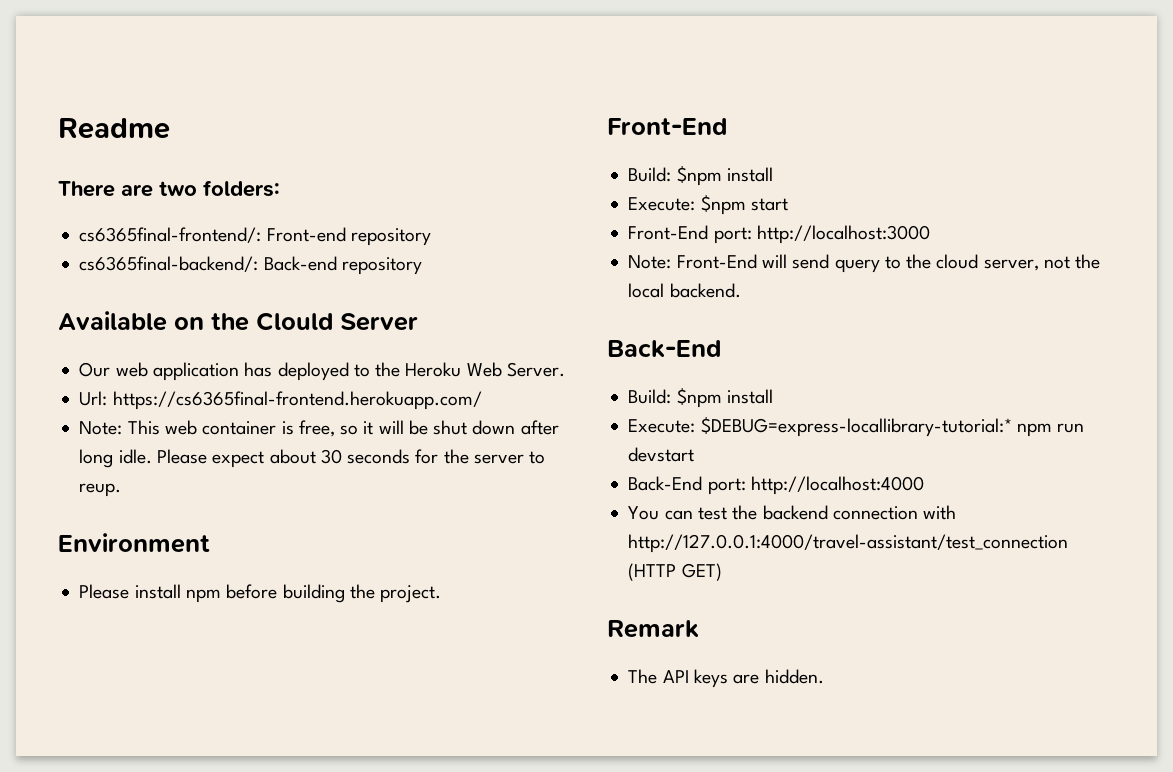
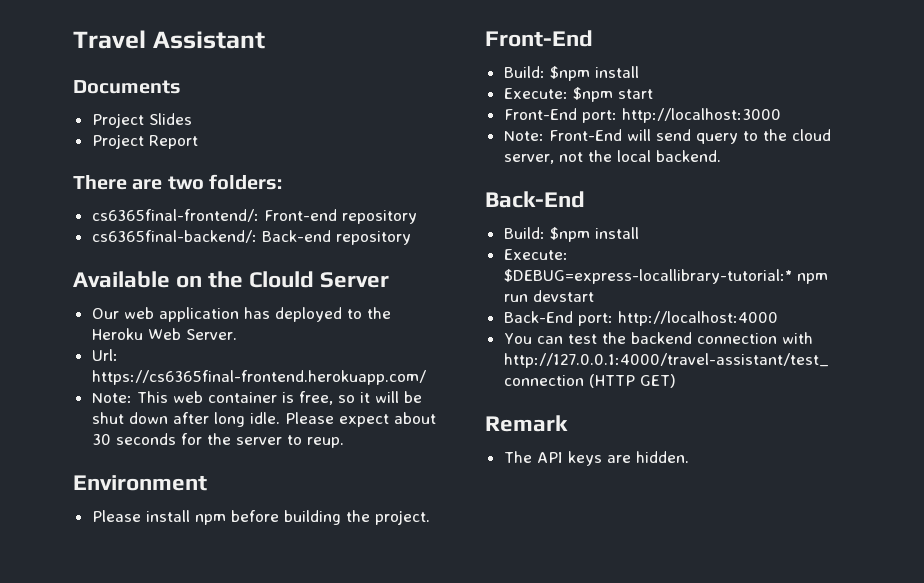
[58,118,170,139] Readme -> [73,30,265,49] [73,80,181,94] [91,113,192,128] [91,134,198,149] Travel Assistant // Documents // Project Slides // Project Report

